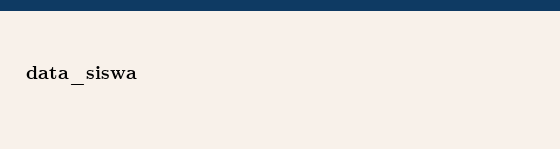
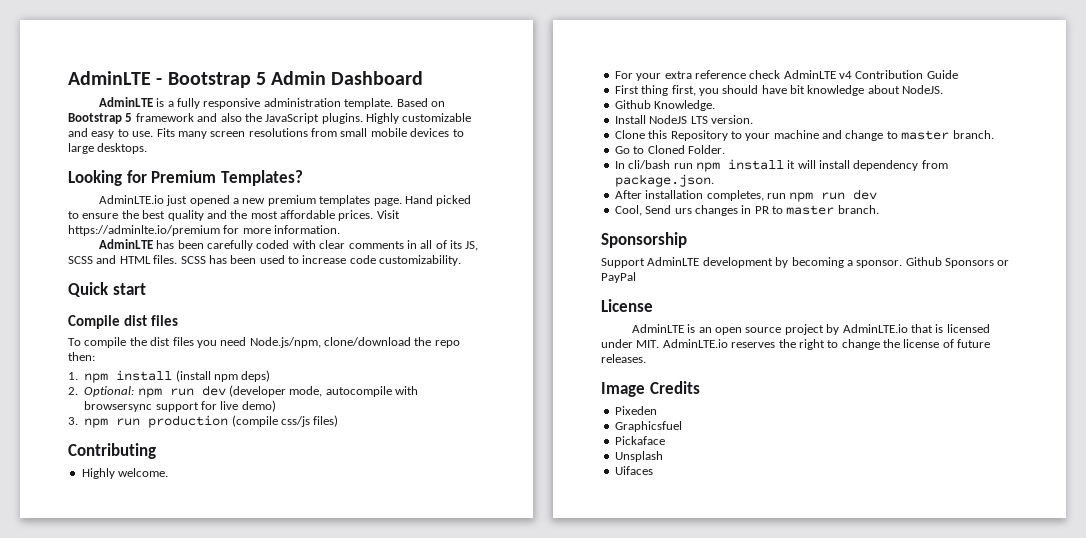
[26,66,137,85] data_siswa -> [68,71,424,88] [98,97,445,109] [68,113,472,124] [68,128,464,139] [68,143,148,154] [68,170,303,186] [98,195,472,206] [68,210,400,221] [68,225,341,236] [98,239,479,251] [68,255,462,266] [68,282,146,297] [68,315,178,329] [68,337,460,348] [68,352,95,361] [68,370,271,383] [68,385,419,398] [84,400,276,412] [68,415,339,428] [68,443,156,459] [81,468,169,479] [614,70,958,81] [614,85,944,96] [614,100,716,111] [614,115,753,124] [614,130,994,141] [614,145,725,154] [614,159,948,172] [614,174,714,187] [614,189,878,202] [614,205,879,216] [601,232,687,248] [601,257,1010,268] [601,272,636,283] [601,299,653,312] [631,324,990,335] [601,339,991,350] [601,354,646,363] [601,381,700,397] [614,406,657,415] [614,421,682,432] [614,436,665,445] [614,451,663,462] [614,466,653,475] AdminLTE - Bootstrap 5 Admin Dashboard // AdminLTE is a fully responsive administration template. Based on Bootstrap 5 framework and also the JavaScript plugins. Highly customizable and easy to use. Fits many screen resolutions from small mobile devices to large desktops. // Looking for Premium Templates? // AdminLTE.io just opened a new premium templates page. Hand picked to ensure the best quality and the most affordable prices. Visit https://adminlte.io/premium for more information. // AdminLTE has been carefully coded with clear comments in all of its JS, SCSS and HTML files. SCSS has been used to increase code customizability. // Quick start // Compile dist files // To compile the dist files you need Node.js/npm, clone/download the repo then: // 1. npm install (install npm deps) // 2. Optional: npm run dev (developer mode, autocompile with browsersync support for live demo) // 3. npm run production (compile css/js files) // Contributing // Highly welcome. // For your extra reference check AdminLTE v4 Contribution Guide // First thing first, you should have bit knowledge about NodeJS. // Github Knowledge. // Install NodeJS LTS version. // Clone this Repository to your machine and change to master branch. // Go to Cloned Folder. // In cli/bash run npm install it will install dependency from package.json. // After installation completes, run npm run dev // Cool, Send urs changes in PR to master branch. // Sponsorship // Support AdminLTE development by becoming a sponsor. Github Sponsors or PayPal // License // AdminLTE is an open source project by AdminLTE.io that is licensed under MIT. AdminLTE.io reserves the right to change the license of future releases. // Image Credits // Pixeden // Graphicsfuel // Pickaface // Unsplash // Uifaces

